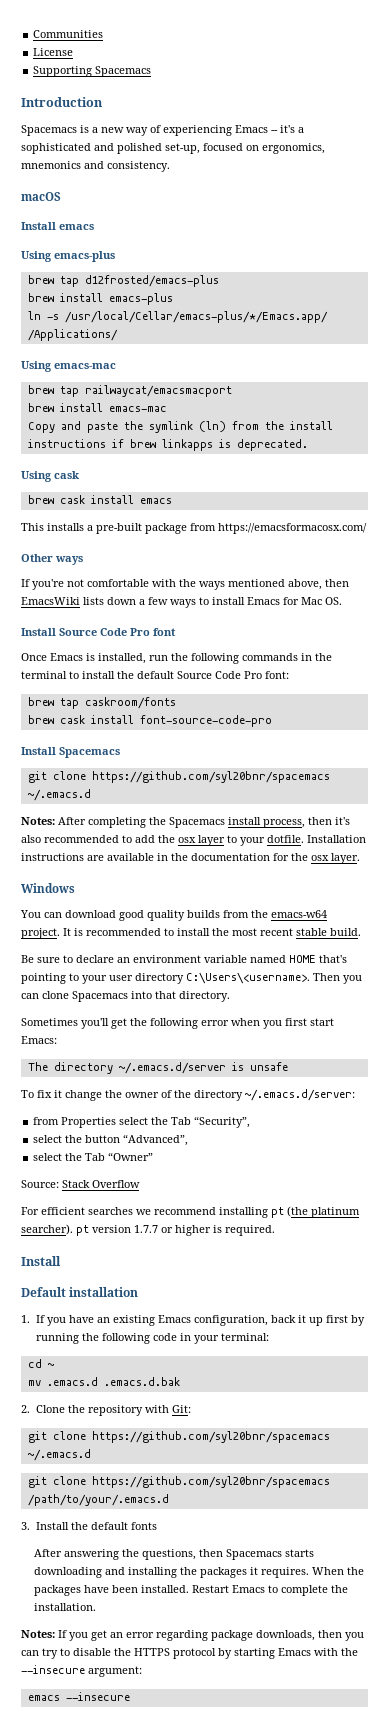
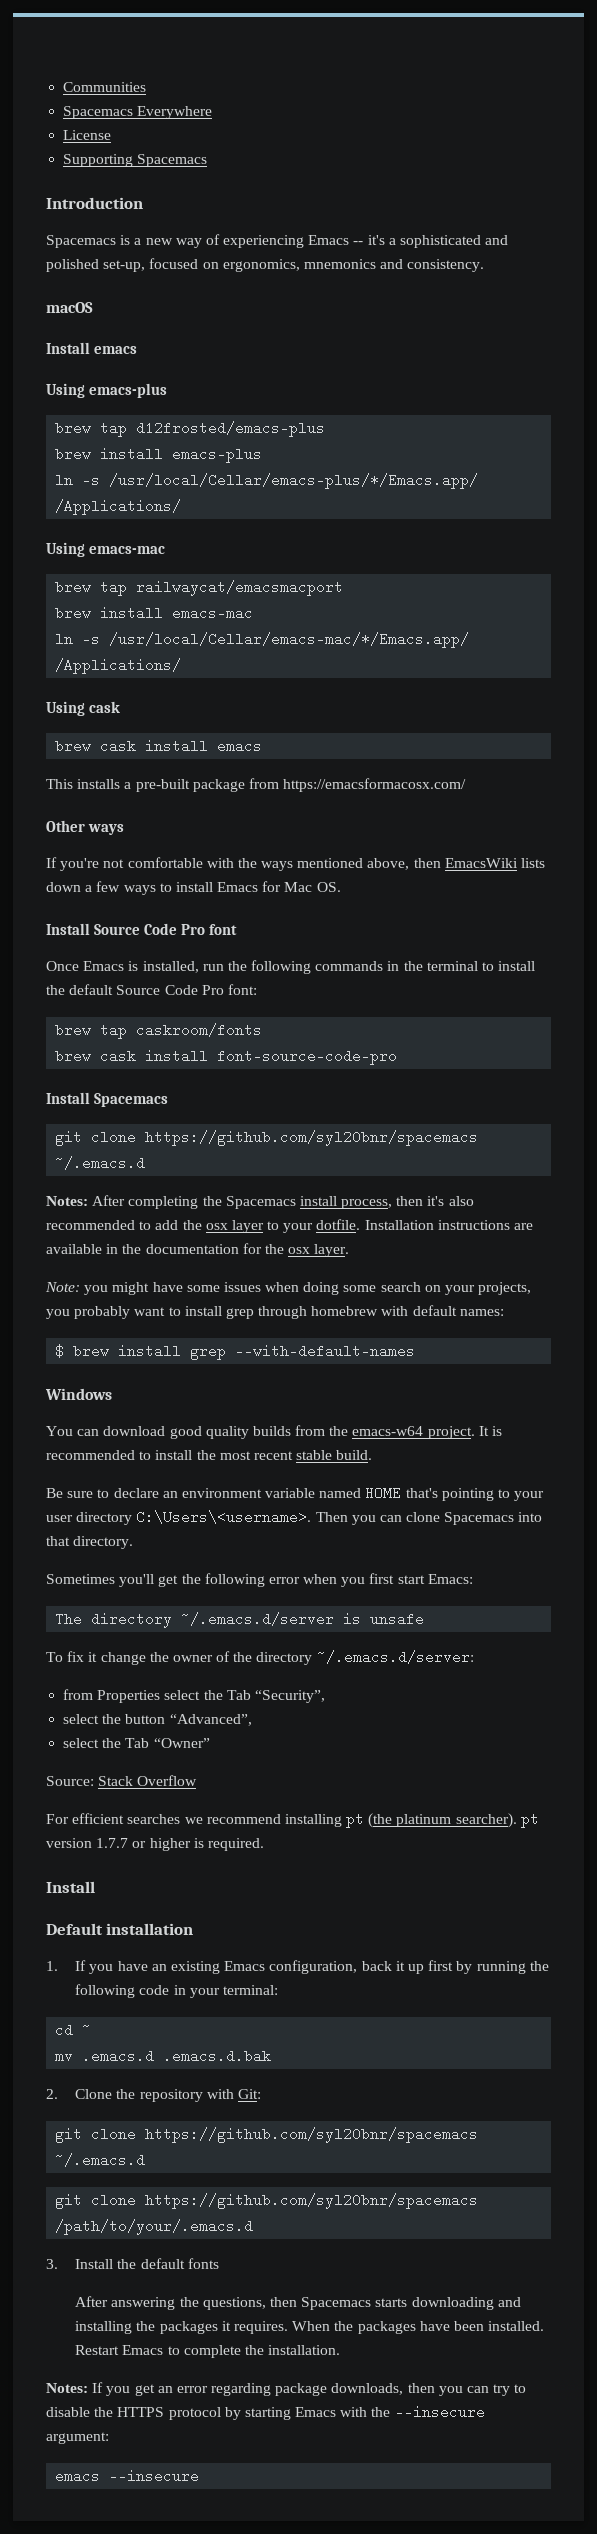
(104, 34) none -> [63,106,213,119] // Spacemacs Everywhere
[27,421,333,433] [27,439,308,451] Copy and paste the symlink (ln) from the install instructions if brew linkapps is deprecated. -> [55,632,470,648] [55,658,182,674] ln -s /usr/local/Cellar/emacs-mac/*/Emacs.app/ /Applications/
(360, 858) none -> [45,1282,532,1295] [46,1305,504,1319] [55,1344,416,1360] // Note: you might have some issues when doing some search on your projects, you probably want to install grep through homebrew with default names: // $ brew install grep --with-default-names

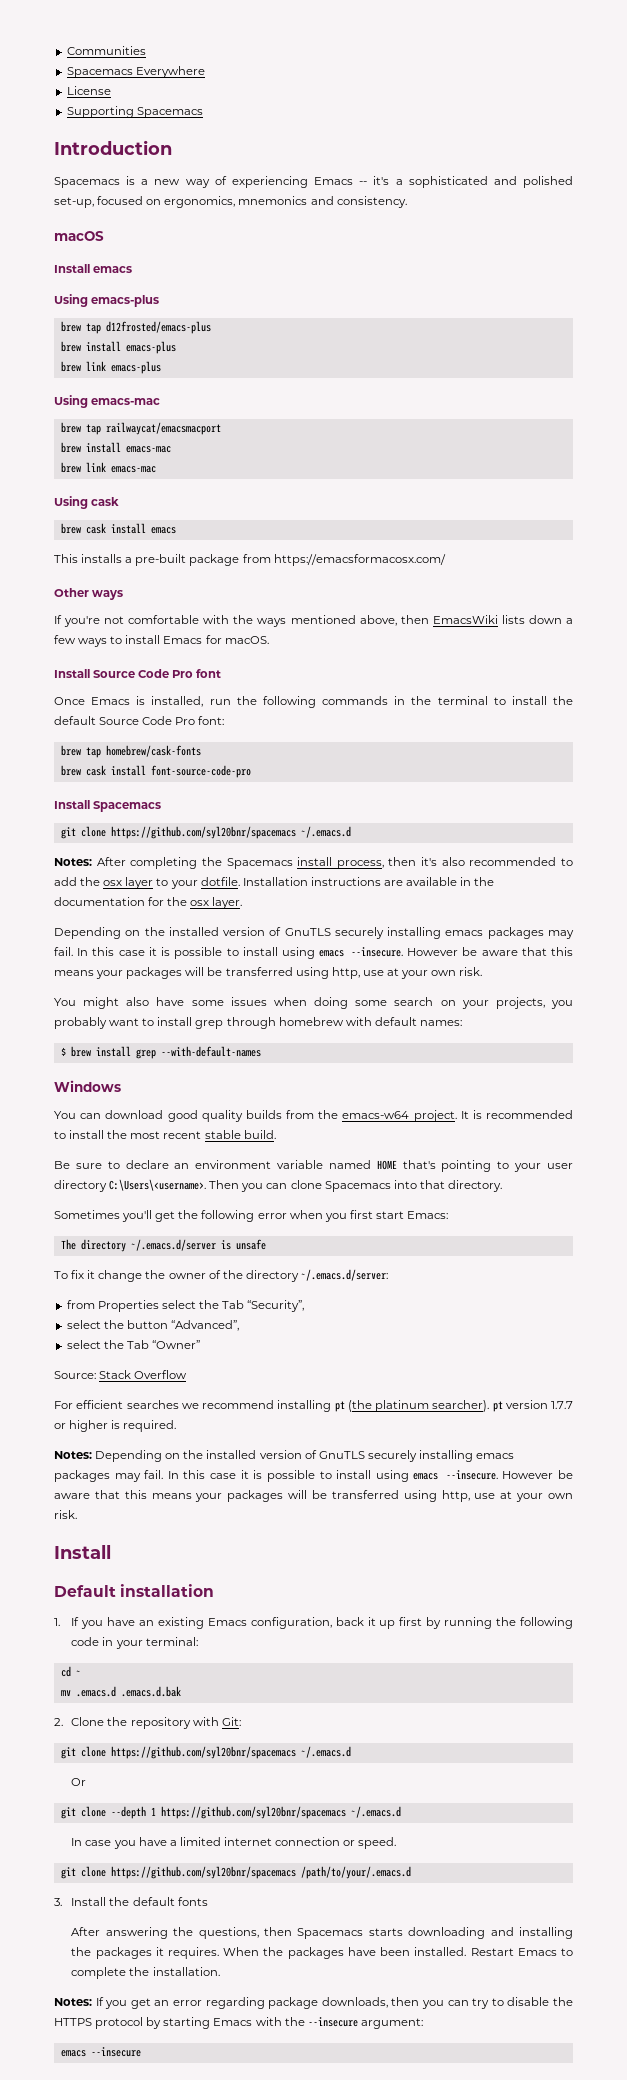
[55,473,479,489] [55,499,182,515] ln -s /usr/local/Cellar/emacs-plus/*/Emacs.app/ /Applications/ -> [60,361,161,374] brew link emacs-plus
[55,632,470,648] [55,658,182,674] ln -s /usr/local/Cellar/emacs-mac/*/Emacs.app/ /Applications/ -> [60,462,156,473] brew link emacs-mac
[284,882,341,892] Mac OS. -> [224,636,269,644] macOS.
[136,1023,263,1037] caskroom/fonts -> [105,745,201,757] homebrew/cask-fonts
[45,1282,150,1295] Note: you might -> [54,927,574,939] [54,947,573,959] [54,967,483,979] [54,997,150,1009] Depending on the installed version of GnuTLS securely installing emacs packages may fail. In this case it is possible to install using emacs --insecure. However be aware that this means your packages will be transferred using http, use at your own risk. // You might also
(264, 1844) none -> [54,1450,515,1462] [54,1470,573,1482] [54,1490,573,1502] [54,1510,77,1519] // Notes: Depending on the installed version of GnuTLS securely installing emacs packages may fail. In this case it is possible to install using emacs --insecure. However be aware that this means your packages will be transferred using http, use at your own risk.
(146, 2160) none -> [71,1778,87,1786] [60,1806,401,1819] [71,1837,397,1849] // Or // git clone --depth 1 https://github.com/syl20bnr/spacemacs ~/.emacs.d // In case you have a limited internet connection or speed.

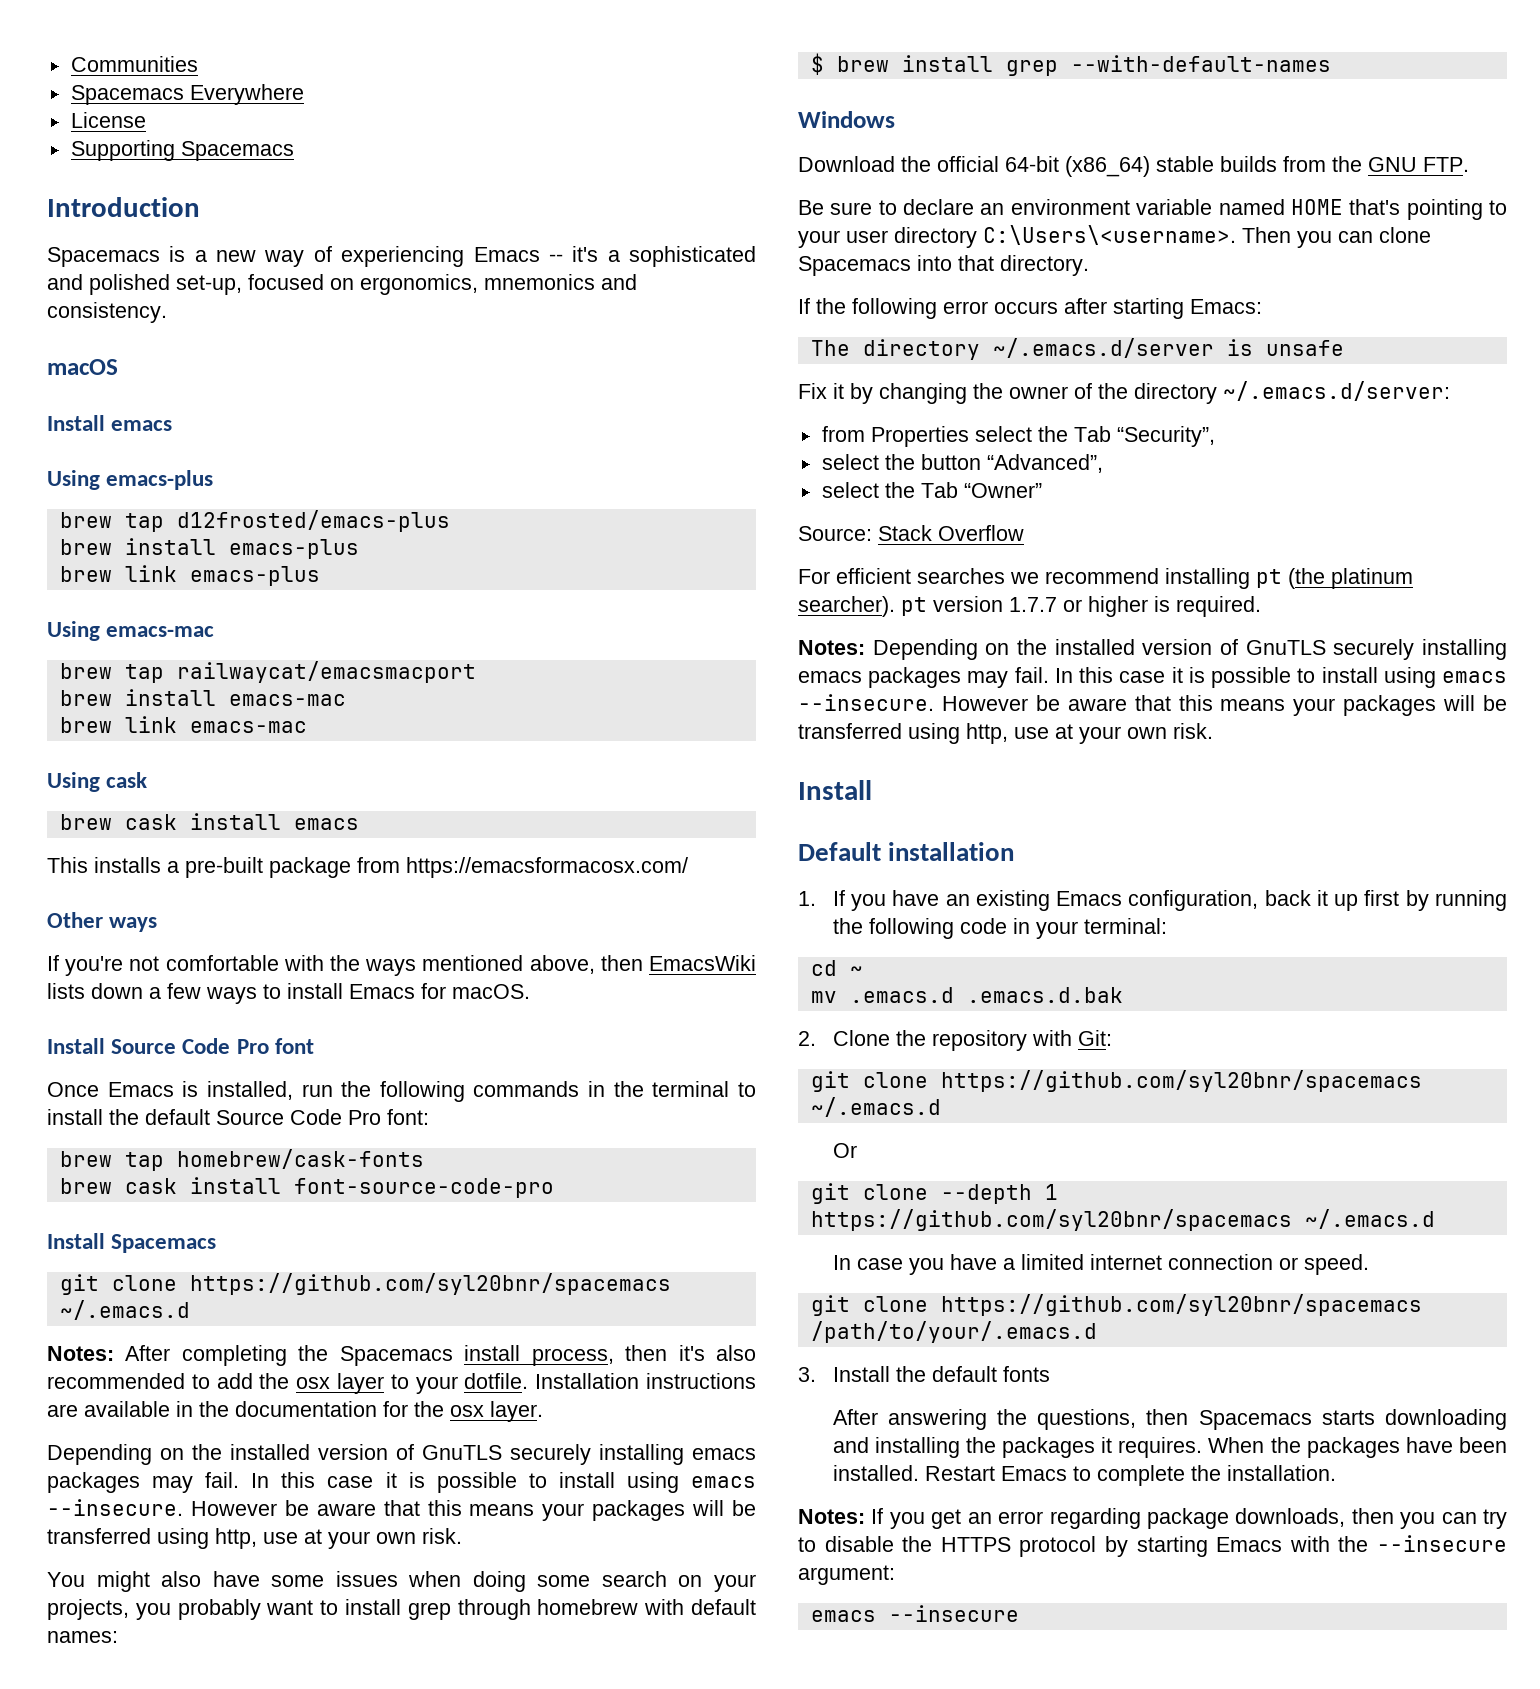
[54,1110,574,1122] [54,1130,276,1139] You can download good quality builds from the emacs-w64 project. It is recommended to install the most recent stable build. -> [798,156,1469,177] Download the official 64-bit (x86_64) stable builds from the GNU FTP.
[54,1210,404,1222] Sometimes you'll get the following error when you first start -> [798,298,1184,319] If the following error occurs after starting
[54,1270,143,1282] To fix it change -> [798,383,967,404] Fix it by changing

